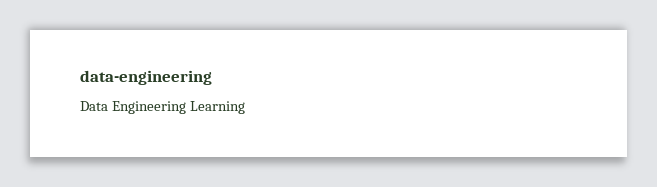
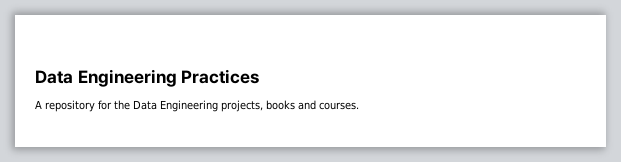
[80,70,212,85] [80,101,245,114] data-engineering // Data Engineering Learning -> [35,69,260,87] [35,100,359,112] Data Engineering Practices // A repository for the Data Engineering projects, books and courses.

